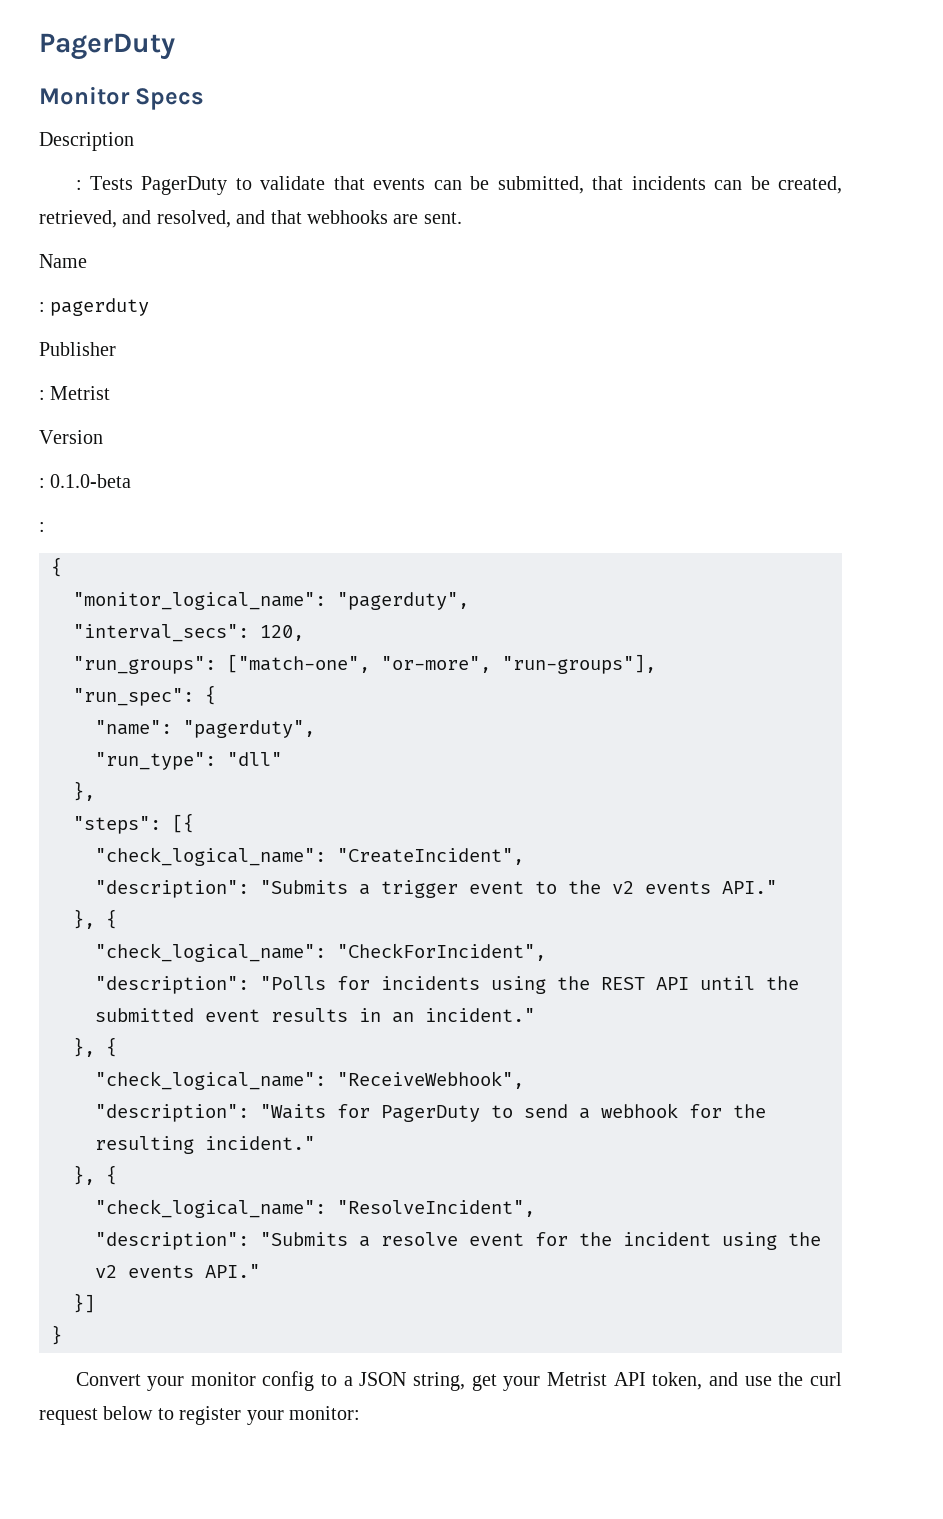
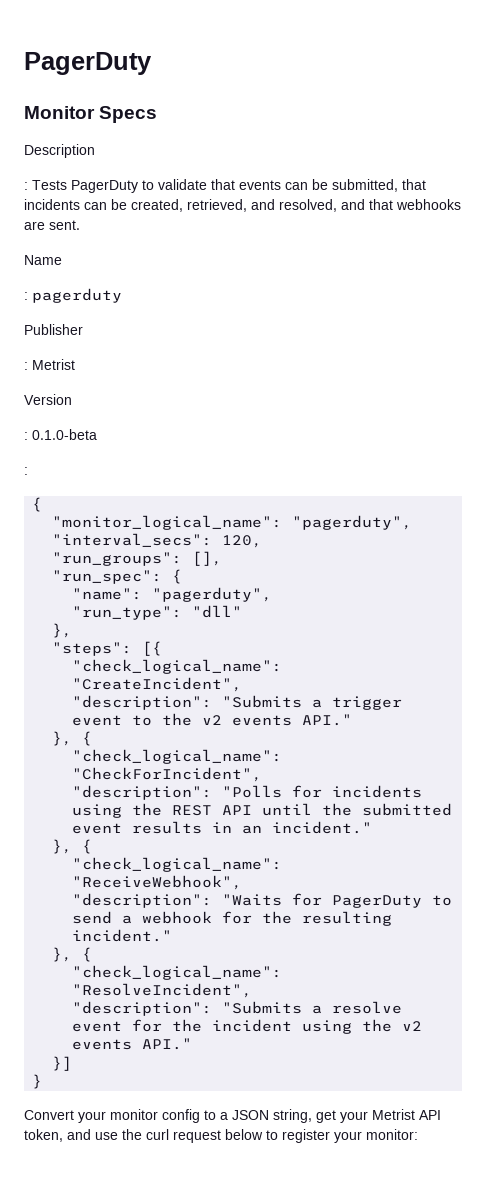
[227,654,656,674] ["match-one", "or-more", "run-groups"], -> [192,551,223,566] [],

